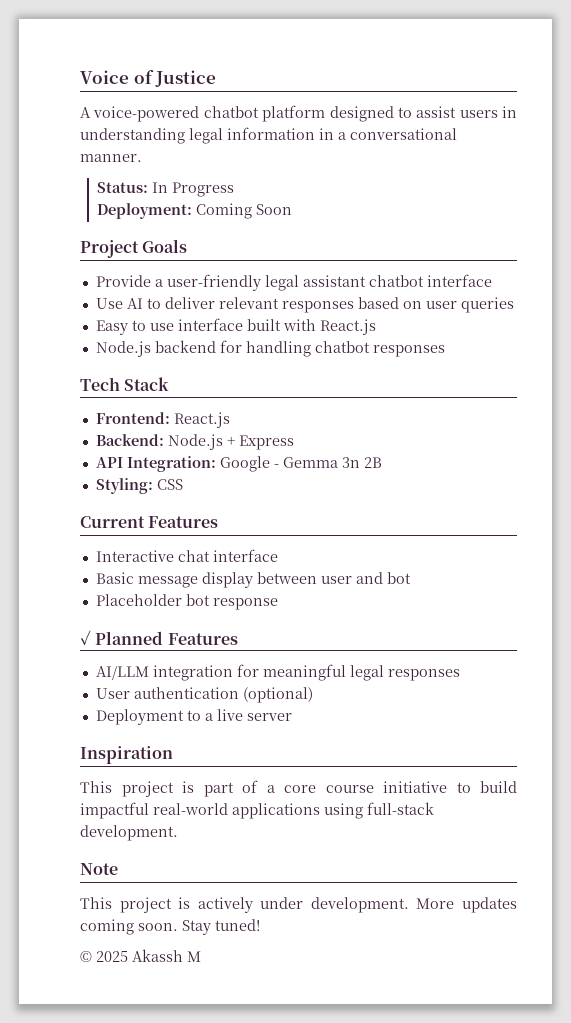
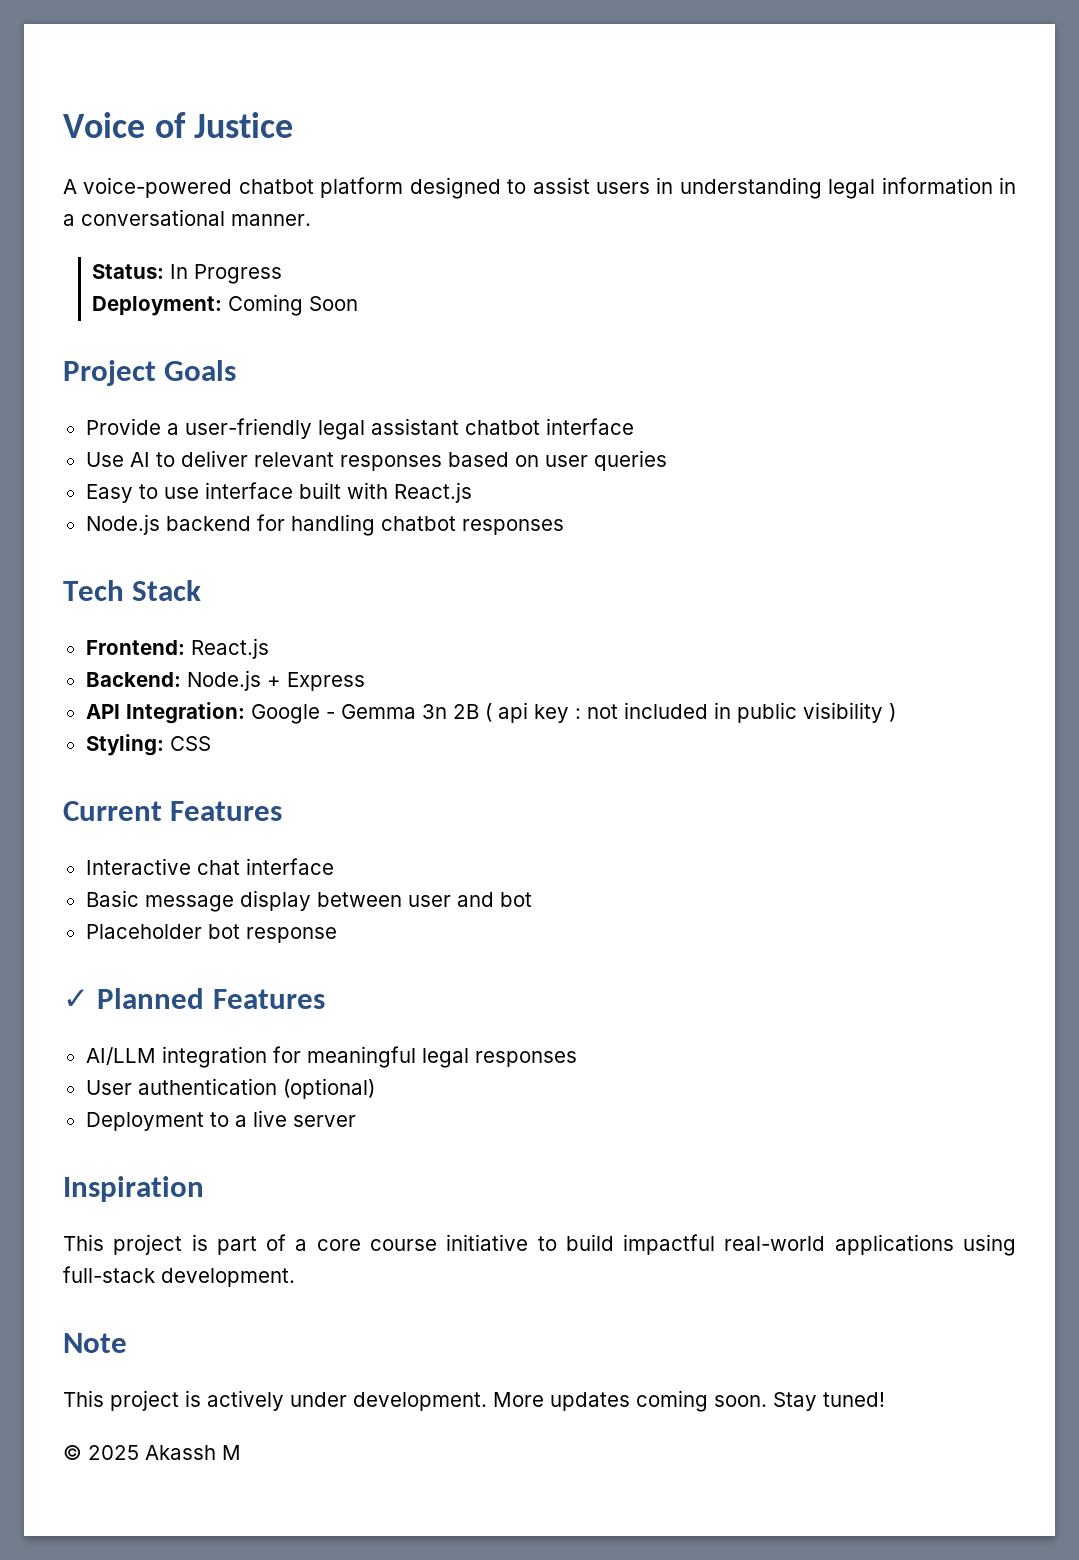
(382, 462) none -> [484,702,896,723] ( api key : not included in public visibility )

